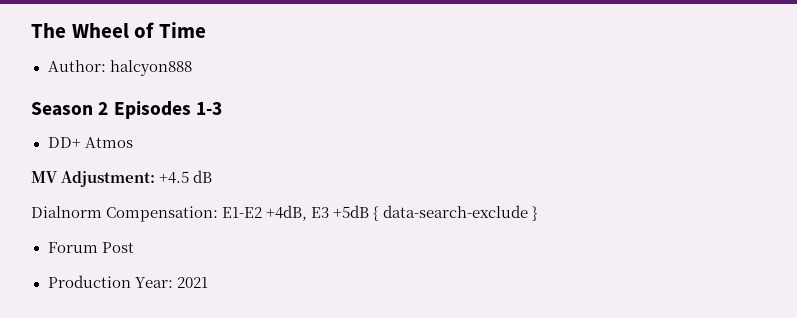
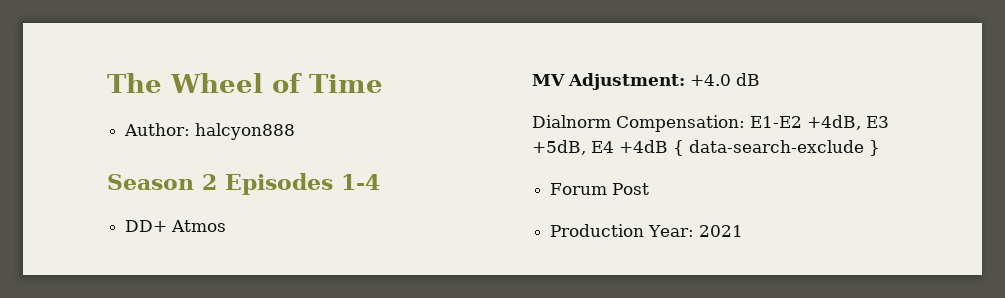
[195,102,222,115] 1-3 -> [341,174,380,190] 1-4
[159,171,190,184] +4.5 -> [690,74,731,86] +4.0
[333,205,370,218] +5dB -> [532,140,668,155] +5dB, E4 +4dB

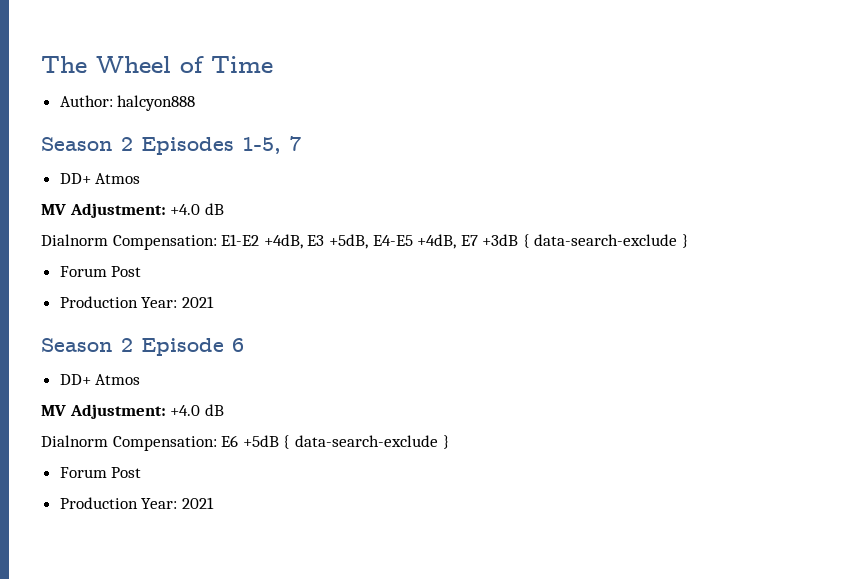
[341,174,380,190] 1-4 -> [242,136,301,154] 1-5, 7
[591,140,880,156] [550,183,650,195] [550,224,744,237] E4 +4dB { data-search-exclude } // Forum Post // Production Year: 2021 -> [372,234,690,249] [59,266,142,277] [59,296,214,308] [41,338,244,356] [59,374,141,385] [41,404,224,419] [41,435,450,451] [59,467,142,478] [59,497,214,509] E4-E5 +4dB, E7 +3dB { data-search-exclude } // Forum Post // Production Year: 2021 // Season 2 Episode 6 // DD+ Atmos // MV Adjustment: +4.0 dB // Dialnorm Compensation: E6 +5dB { data-search-exclude } // Forum Post // Production Year: 2021

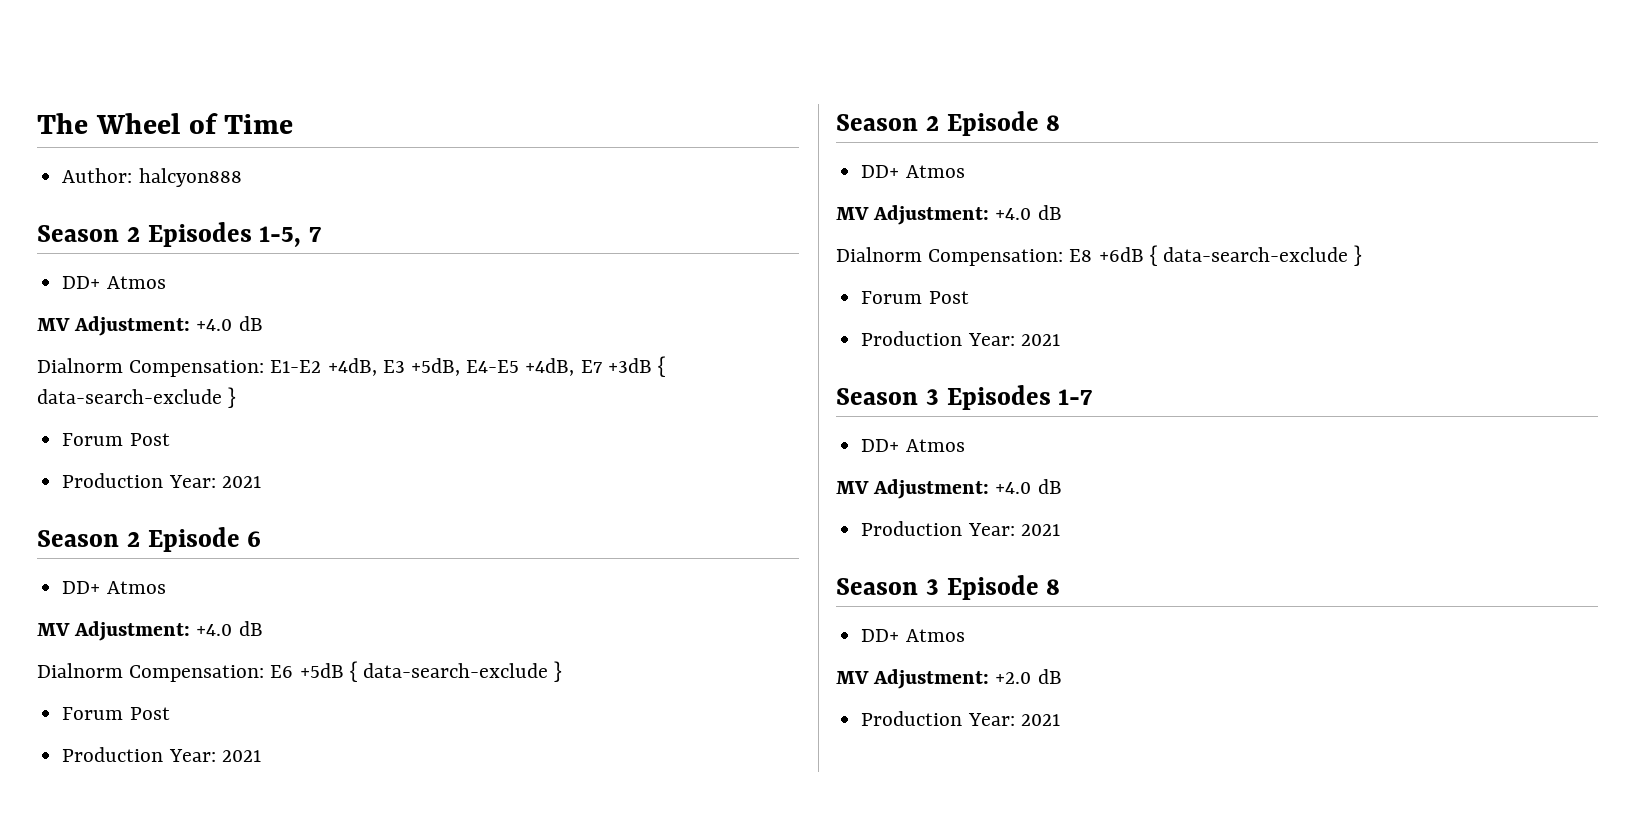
(214, 503) none -> [836,111,1061,136] [861,165,965,178] [836,205,1062,225] [836,245,1363,266] [861,291,969,304] [861,331,1060,346] [836,385,1094,410] [861,439,965,452] [836,479,1062,499] [861,521,1060,536] [836,575,1061,600] [861,629,965,642] [836,669,1062,689] [861,711,1060,726] // Season 2 Episode 8 // DD+ Atmos // MV Adjustment: +4.0 dB // Dialnorm Compensation: E8 +6dB { data-search-exclude } // Forum Post // Production Year: 2021 // Season 3 Episodes 1-7 // DD+ Atmos // MV Adjustment: +4.0 dB // Production Year: 2021 // Season 3 Episode 8 // DD+ Atmos // MV Adjustment: +2.0 dB // Production Year: 2021

